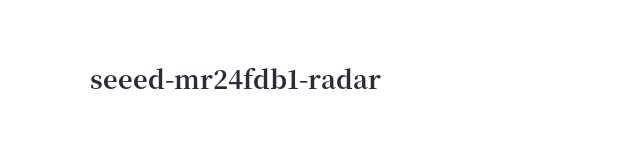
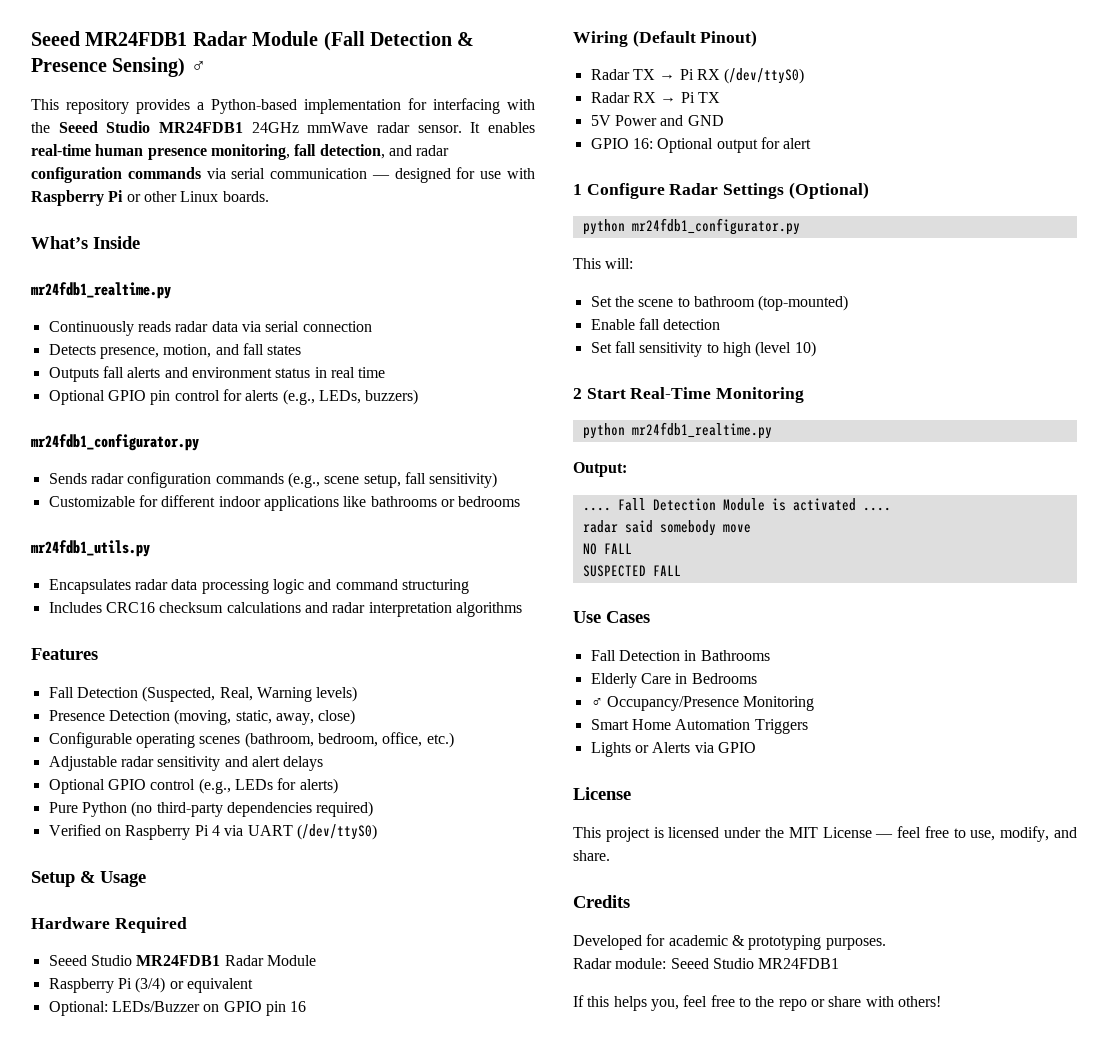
[90,67,381,89] seeed-mr24fdb1-radar -> [31,31,475,51] [31,57,206,77] [31,98,535,114] [31,121,535,133] [31,144,450,160] [31,167,535,183] [31,190,269,206] [31,236,140,249] [31,282,171,299] [48,321,372,336] [48,343,302,359] [48,366,386,382] [48,389,419,405] [31,434,199,451] [48,472,498,488] [48,495,521,511] [31,540,150,557] [48,579,469,594] [48,602,522,617] [31,648,98,660] [48,686,358,702] [48,709,356,725] [48,732,454,748] [48,756,324,771] [48,778,338,794] [48,801,374,817] [48,824,377,840] [31,871,146,887] [31,917,187,933] [48,955,316,966] [48,977,253,993] [48,1001,307,1016] [573,30,758,47] [590,68,805,84] [590,92,720,103] [590,115,724,126] [590,137,812,153] [573,182,869,199] [582,218,800,235] [573,258,634,269] [590,295,849,311] [590,318,721,330] [590,341,816,357] [573,387,805,403] [582,422,772,439] [573,462,627,477] [582,498,891,511] [582,520,751,536] [582,543,632,555] [582,565,681,577] [573,611,650,623] [590,650,770,661] [590,673,757,688] [590,696,815,711] [590,719,808,734] [590,742,756,757] [573,787,631,800] [573,826,1077,842] [573,850,610,861] [573,895,630,908] [573,934,886,950] [573,958,840,969] [573,995,941,1011] Seeed MR24FDB1 Radar Module (Fall Detection & Presence Sensing) ♂ // This repository provides a Python-based implementation for interfacing with the Seeed Studio MR24FDB1 24GHz mmWave radar sensor. It enables real-time human presence monitoring, fall detection, and radar configuration commands via serial communication — designed for use with Raspberry Pi or other Linux boards. // What’s Inside // mr24fdb1_realtime.py // Continuously reads radar data via serial connection // Detects presence, motion, and fall states // Outputs fall alerts and environment status in real time // Optional GPIO pin control for alerts (e.g., LEDs, buzzers) // mr24fdb1_configurator.py // Sends radar configuration commands (e.g., scene setup, fall sensitivity) // Customizable for different indoor applications like bathrooms or bedrooms // mr24fdb1_utils.py // Encapsulates radar data processing logic and command structuring // Includes CRC16 checksum calculations and radar interpretation algorithms // Features // Fall Detection (Suspected, Real, Warning levels) // Presence Detection (moving, static, away, close) // Configurable operating scenes (bathroom, bedroom, office, etc.) // Adjustable radar sensitivity and alert delays // Optional GPIO control (e.g., LEDs for alerts) // Pure Python (no third-party dependencies required) // Verified on Raspberry Pi 4 via UART (/dev/ttyS0) // Setup & Usage // Hardware Required // Seeed Studio MR24FDB1 Radar Module // Raspberry Pi (3/4) or equivalent // Optional: LEDs/Buzzer on GPIO pin 16 // Wiring (Default Pinout) // Radar TX → Pi RX (/dev/ttyS0) // Radar RX → Pi TX // 5V Power and GND // GPIO 16: Optional output for alert // 1 Configure Radar Settings (Optional) // python mr24fdb1_configurator.py // This will: // Set the scene to bathroom (top-mounted) // Enable fall detection // Set fall sensitivity to high (level 10) // 2 Start Real-Time Monitoring // python mr24fdb1_realtime.py // Output: // .... Fall Detection Module is activated .... // radar said somebody move // NO FALL // SUSPECTED FALL // Use Cases // Fall Detection in Bathrooms // Elderly Care in Bedrooms // ♂ Occupancy/Presence Monitoring // Smart Home Automation Triggers // Lights or Alerts via GPIO // License // This project is licensed under the MIT License — feel free to use, modify, and share. // Credits // Developed for academic & prototyping purposes. // Radar module: Seeed Studio MR24FDB1 // If this helps you, feel free to the repo or share with others!

